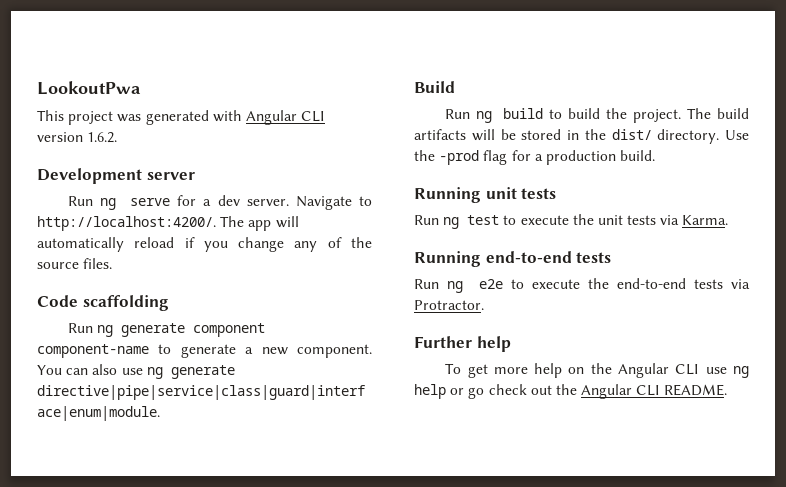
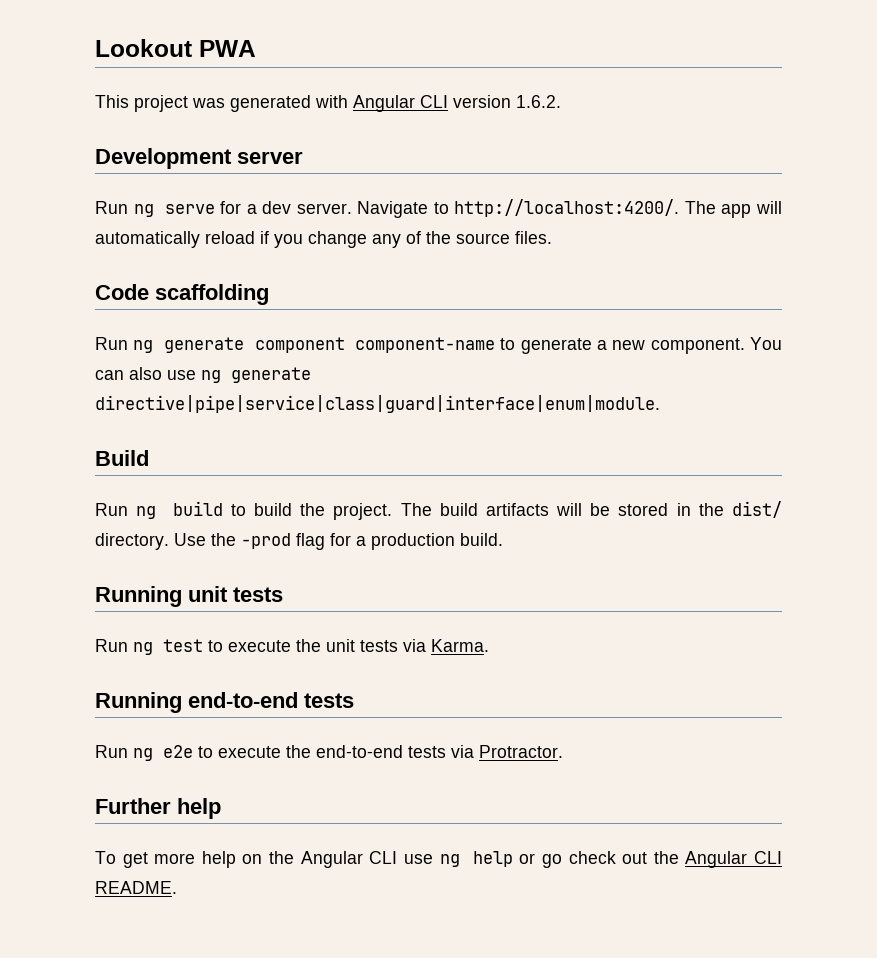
[37,81,141,95] LookoutPwa -> [95,39,256,57] Lookout PWA

